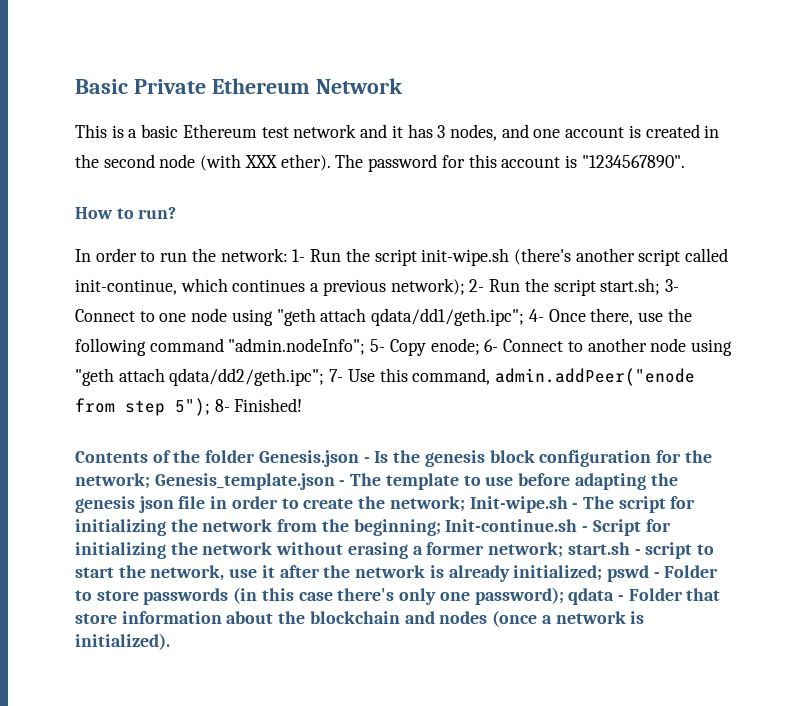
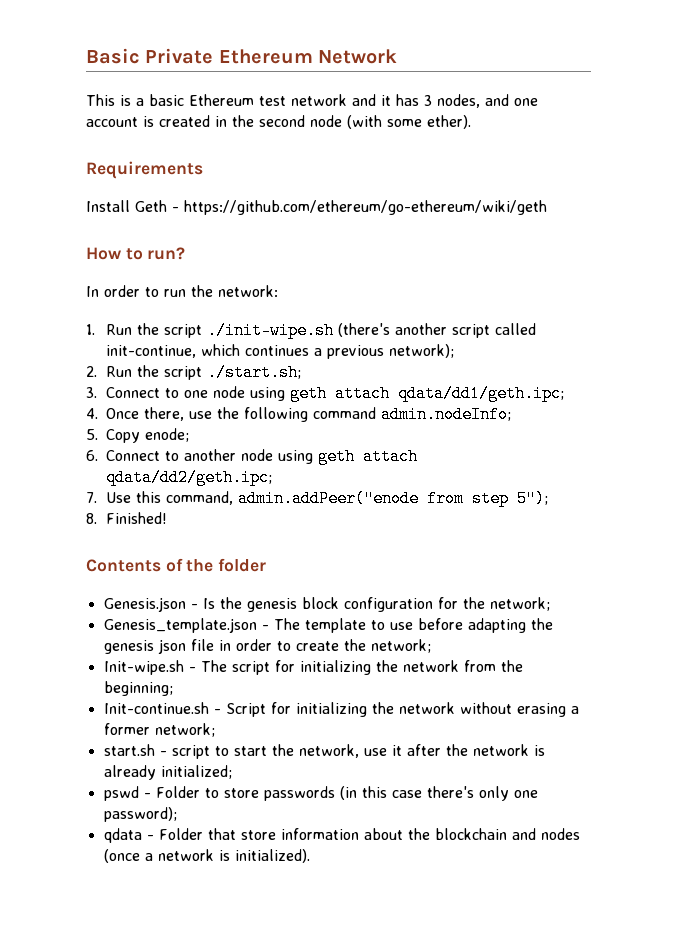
[244,155,277,168] XXX -> [387,119,422,127] some
[335,154,685,172] The password for this account is "1234567890". -> [86,161,203,179] [86,200,547,215] // Requirements // Install Geth - https://github.com/ethereum/go-ethereum/wiki/geth
[292,248,510,266] 1- Run the script init-wipe.sh -> [86,322,334,339] // 1. Run the script ./init-wipe.sh
[469,278,679,296] 2- Run the script start.sh; 3- -> [86,364,301,381] [86,387,97,398] // 2. Run the script ./start.sh; // 3.
[276,308,544,326] "geth attach qdata/dd1/geth.ipc"; 4- -> [289,385,564,402] [86,408,98,419] geth attach qdata/dd1/geth.ipc; // 4.
[228,338,386,355] "admin.nodeInfo"; 5- -> [381,406,511,423] [86,429,98,440] admin.nodeInfo; // 5.
[484,339,499,352] 6- -> [86,450,98,461] // 6.
[75,368,344,386] "geth attach qdata/dd2/geth.ipc"; 7- -> [318,448,418,465] [106,469,272,486] [86,492,97,503] geth attach qdata/dd2/geth.ipc; // 7.
[214,399,230,412] 8- -> [86,513,97,524] // 8.
(256, 456) none -> (267, 565) //
(150, 481) none -> (550, 604) //
(465, 504) none -> (431, 646) //
(441, 527) none -> (173, 688) //
(564, 550) none -> (215, 730) //
(603, 573) none -> (232, 772) //
(564, 596) none -> (177, 814) //

